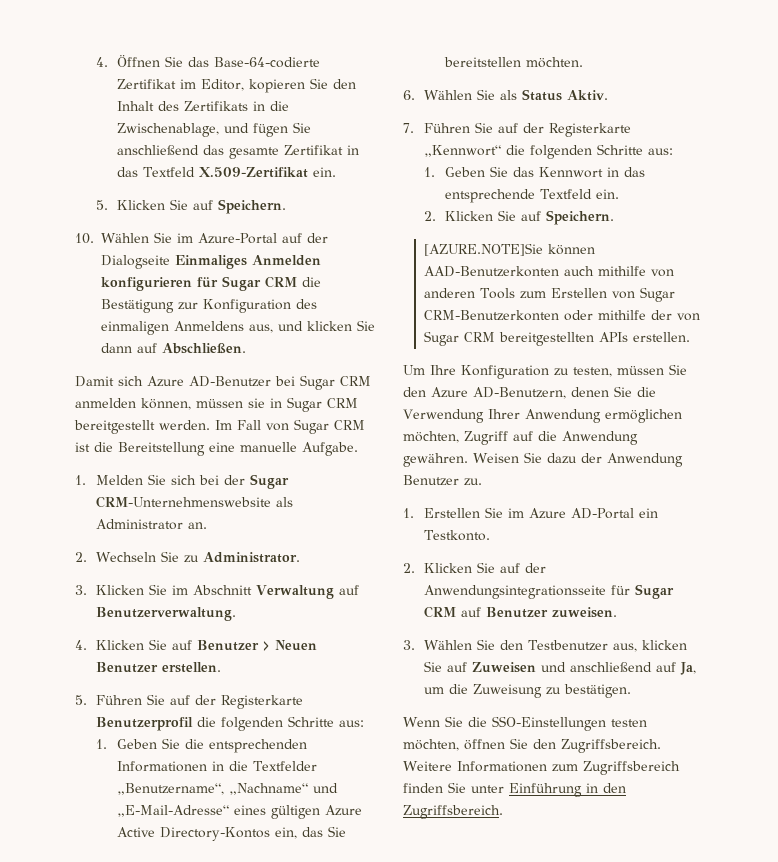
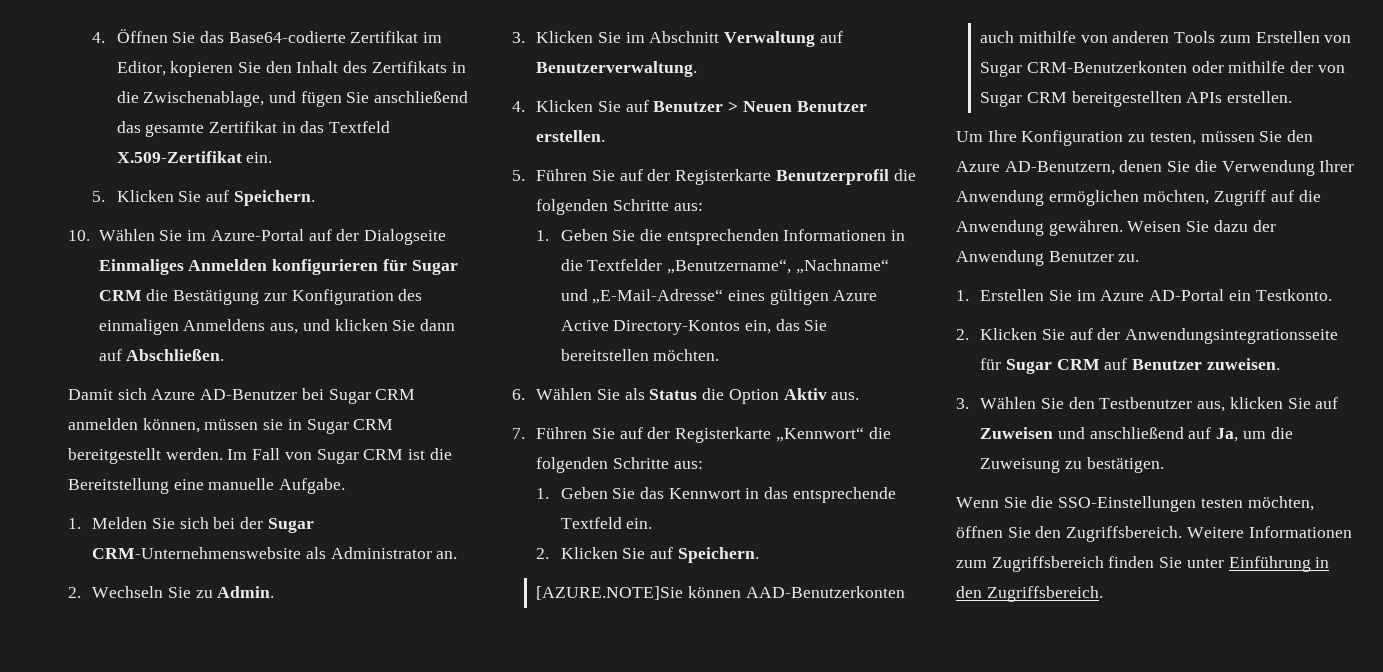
[213,57,320,68] Base-64-codierte -> [228,31,346,43] Base64-codierte
[202,552,300,563] Administrator. -> [217,586,275,598] Admin.
[566,90,608,101] Aktiv. -> [702,388,860,404] die Option Aktiv aus.

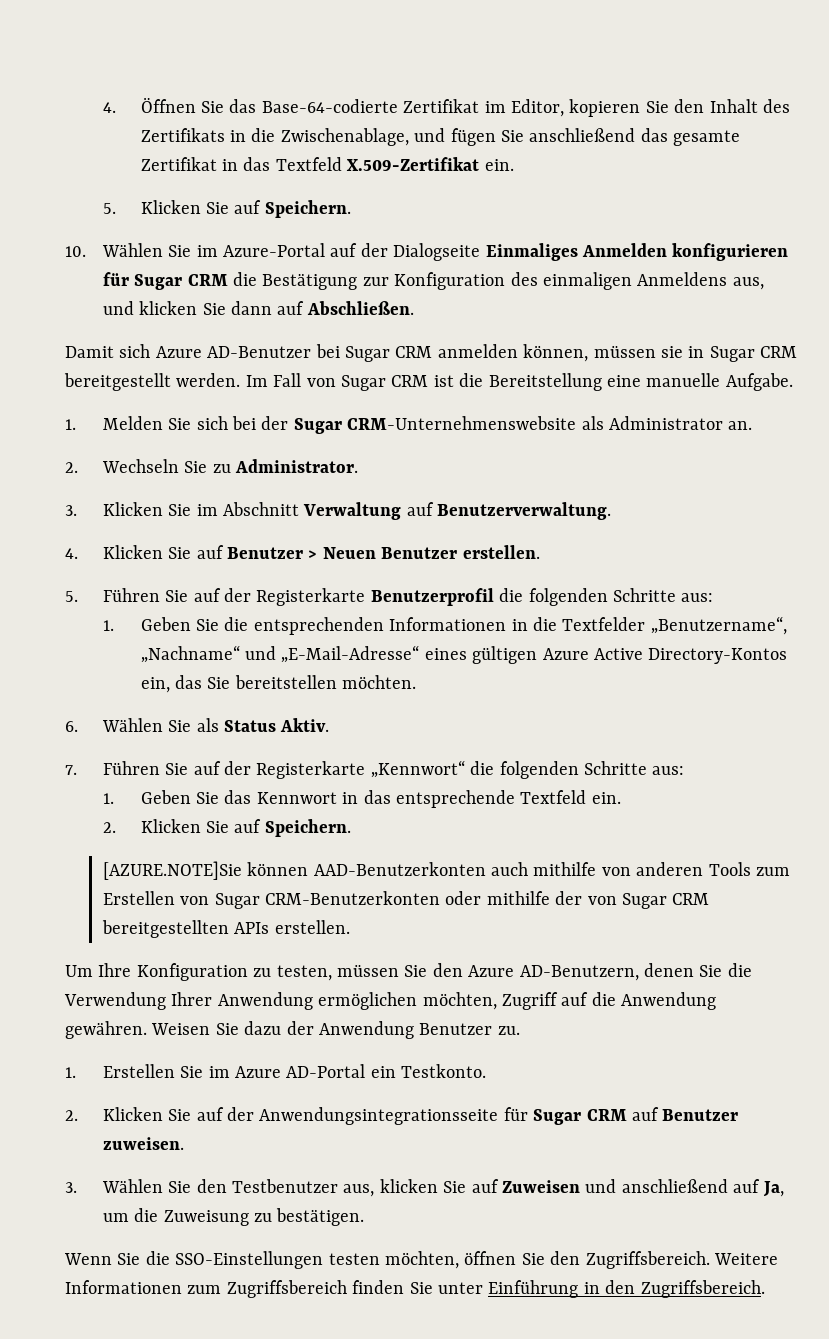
[228,31,346,43] Base64-codierte -> [261,99,398,113] Base-64-codierte
[217,586,275,598] Admin. -> [235,459,359,473] Administrator.
[702,388,860,404] die Option Aktiv aus. -> [280,718,330,732] Aktiv.

